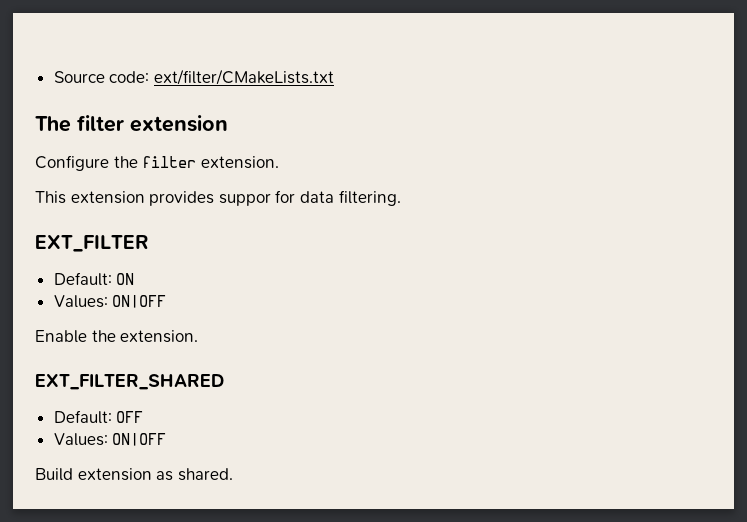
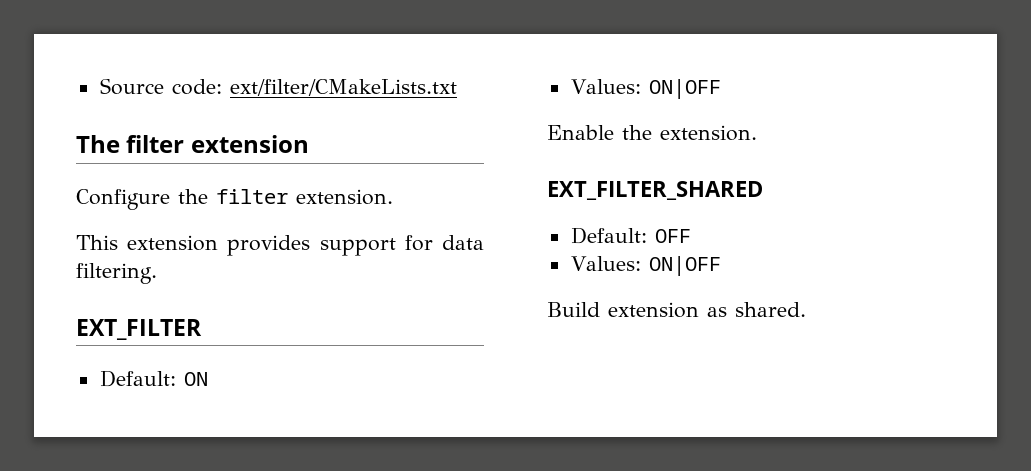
[218,193,271,206] suppor -> [319,238,396,256] support

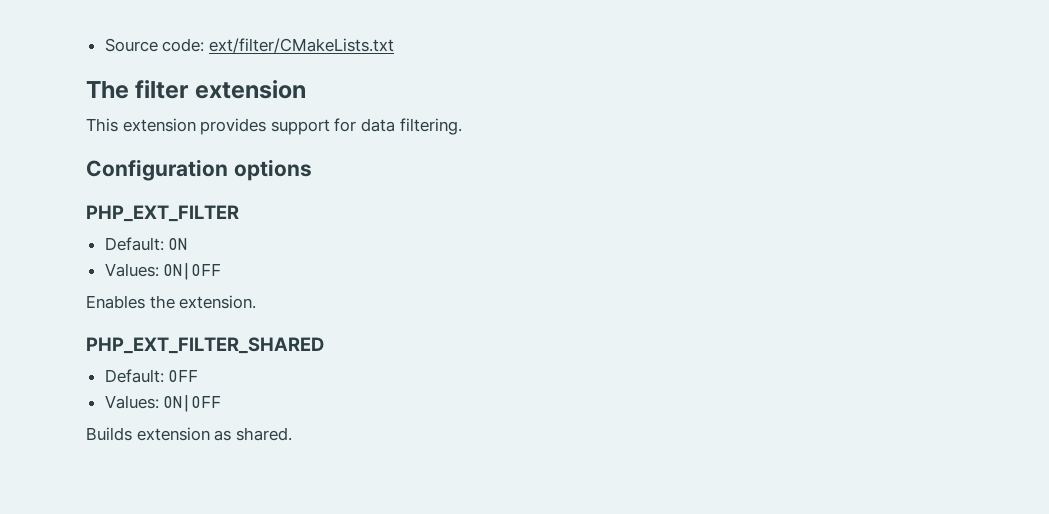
[76,189,393,210] // Configure the filter extension. -> (306, 89) none
[76,319,202,340] EXT_FILTER -> [86,159,312,181] [86,205,239,222] Configuration options // PHP_EXT_FILTER
[547,125,614,140] Enable -> [86,295,145,309] Enables
[547,181,763,200] EXT_FILTER_SHARED -> [86,337,324,354] PHP_EXT_FILTER_SHARED
[547,302,600,317] Build -> [86,427,132,441] Builds

